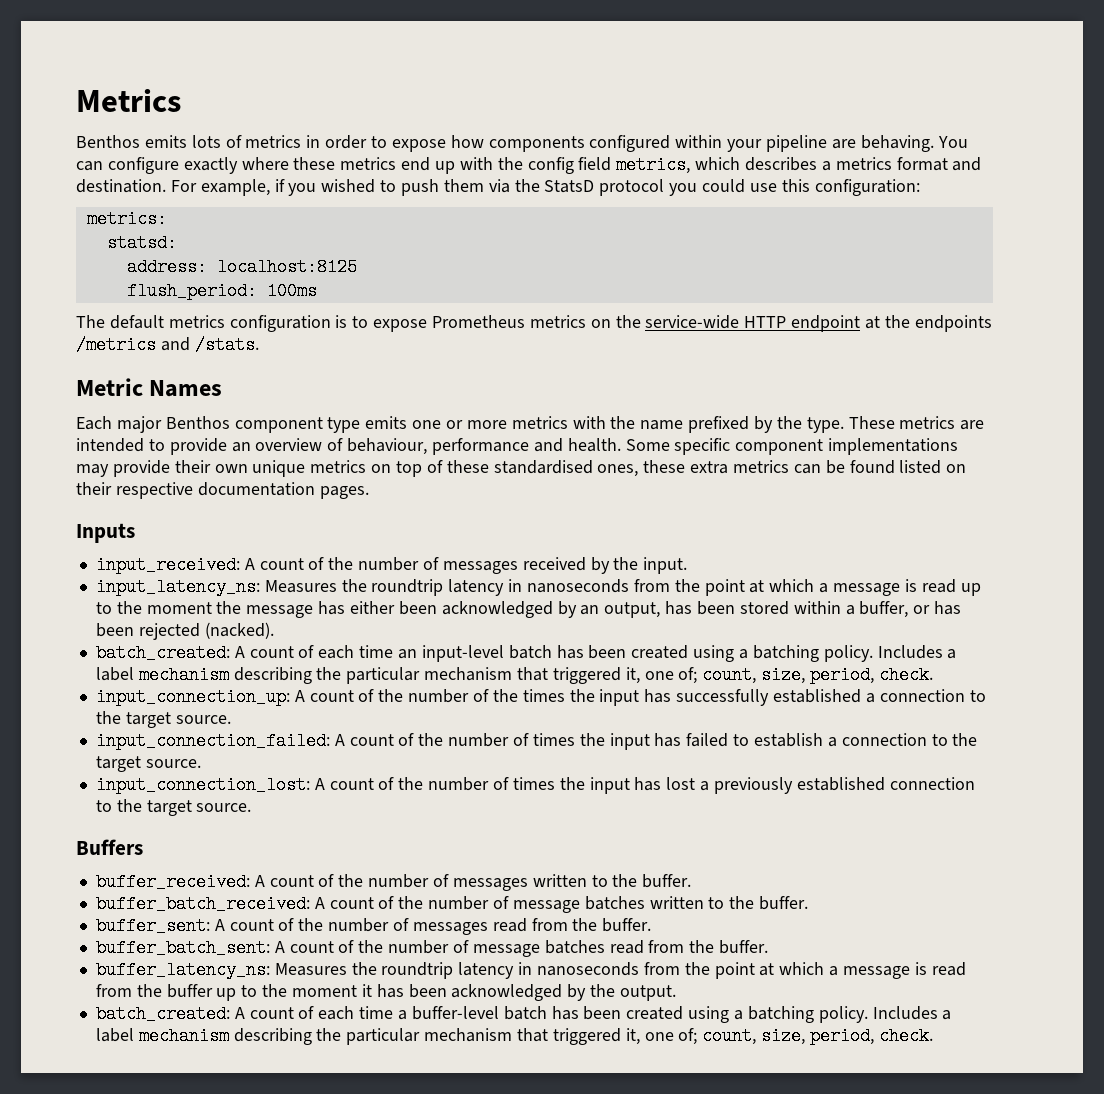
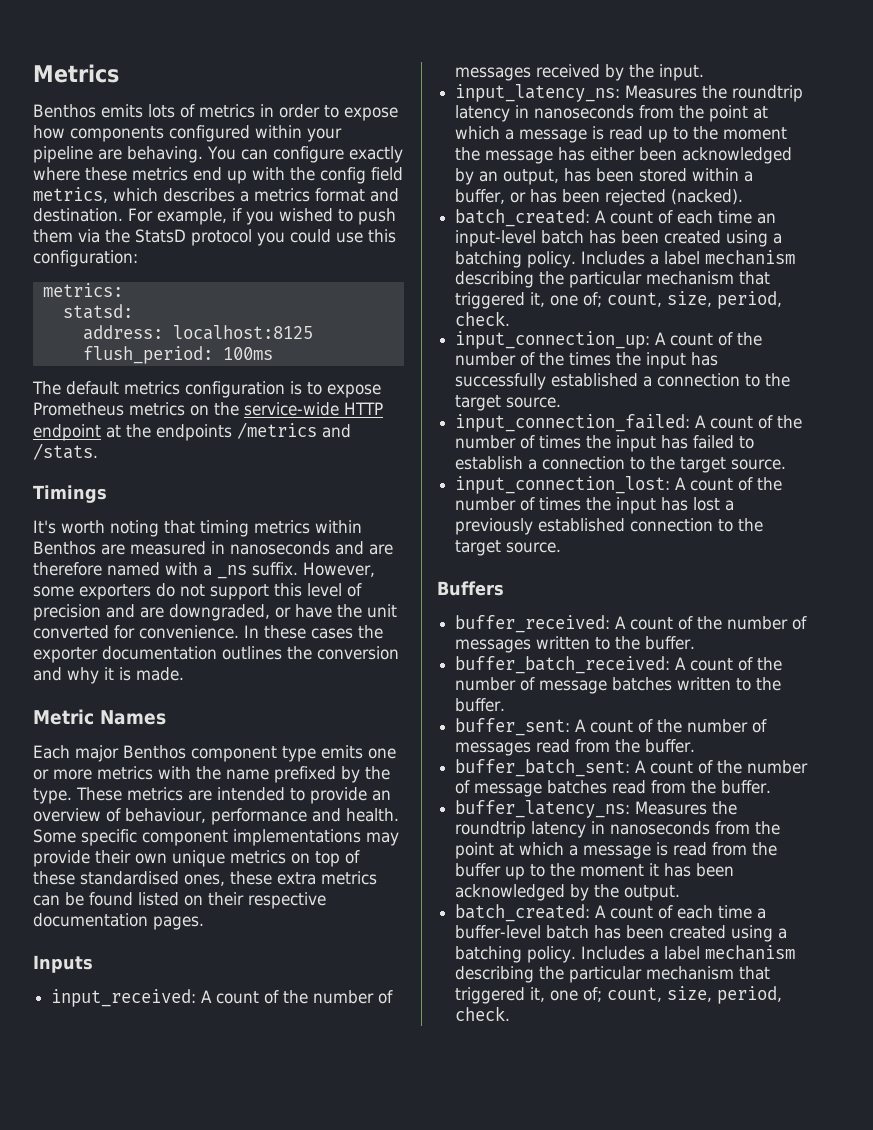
(259, 345) none -> [33,485,107,503] [33,520,362,537] [33,541,393,555] [33,562,375,579] [33,583,362,600] [33,604,397,621] [33,625,383,639] [33,646,399,663] [33,667,184,684] // Timings // It's worth noting that timing metrics within Benthos are measured in nanoseconds and are therefore named with a _ns suffix. However, some exporters do not support this level of precision and are downgraded, or have the unit converted for convenience. In these cases the exporter documentation outlines the conversion and why it is made.

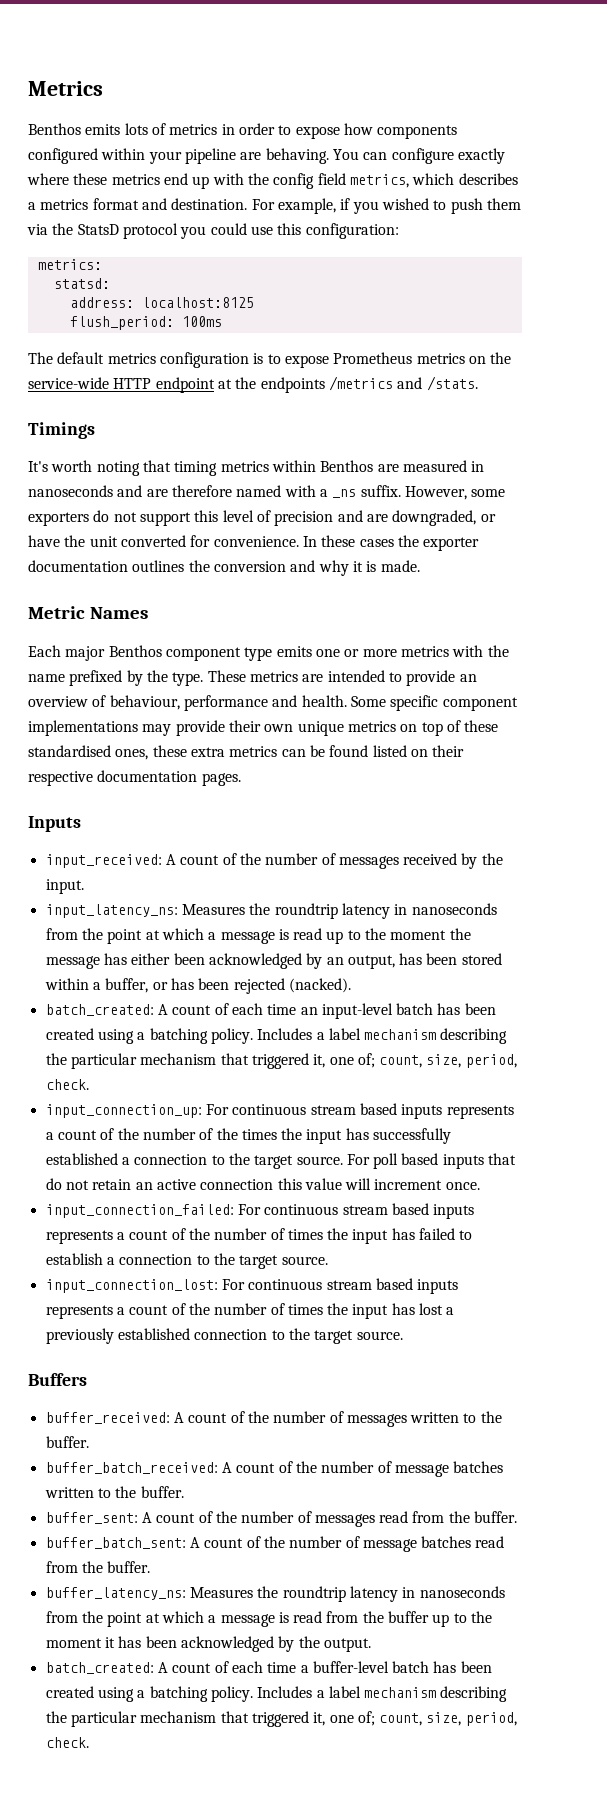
[655,332,667,345] A -> [205,1103,514,1119] [45,1132,54,1140] For continuous stream based inputs represents a
[455,414,707,432] // input_connection_failed: A -> [346,1153,517,1169] [45,1178,480,1190] [45,1203,475,1219] [45,1230,125,1244] For poll based inputs that do not retain an active connection this value will increment once. // input_connection_failed: For continuous stream based inputs represents a
[675,477,687,490] A -> [221,1278,459,1294] [45,1305,125,1319] For continuous stream based inputs represents a

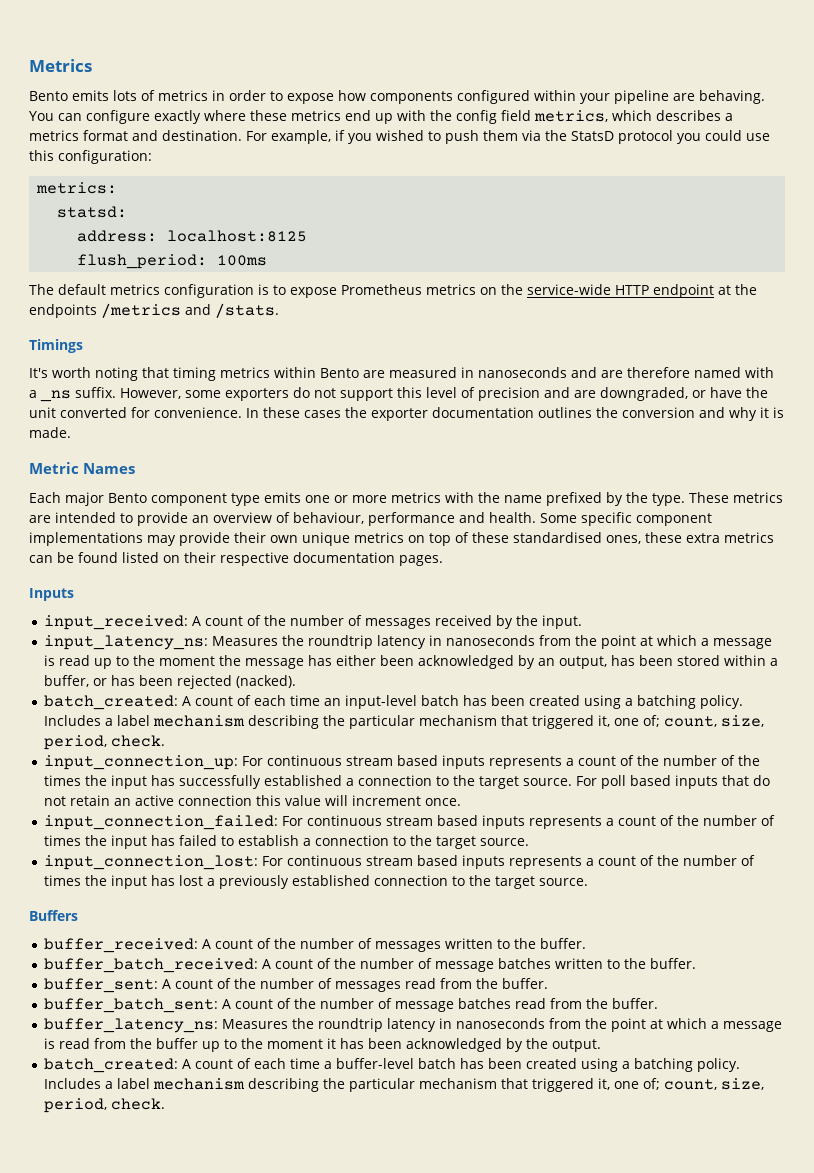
[28,123,81,135] Benthos -> [29,91,68,101] Bento
[320,460,374,472] Benthos -> [320,368,359,378] Bento
[108,645,162,657] Benthos -> [108,493,147,503] Bento

